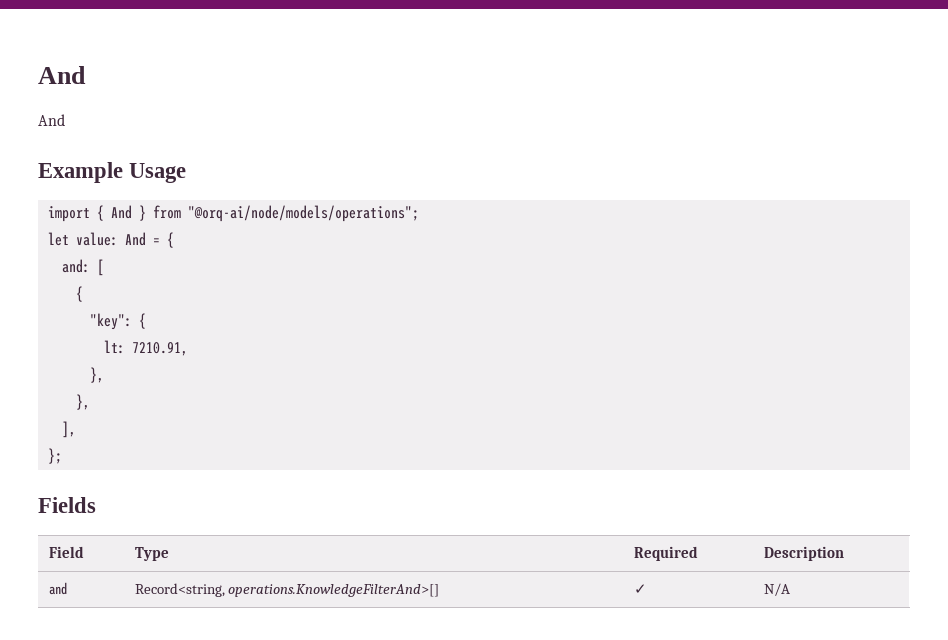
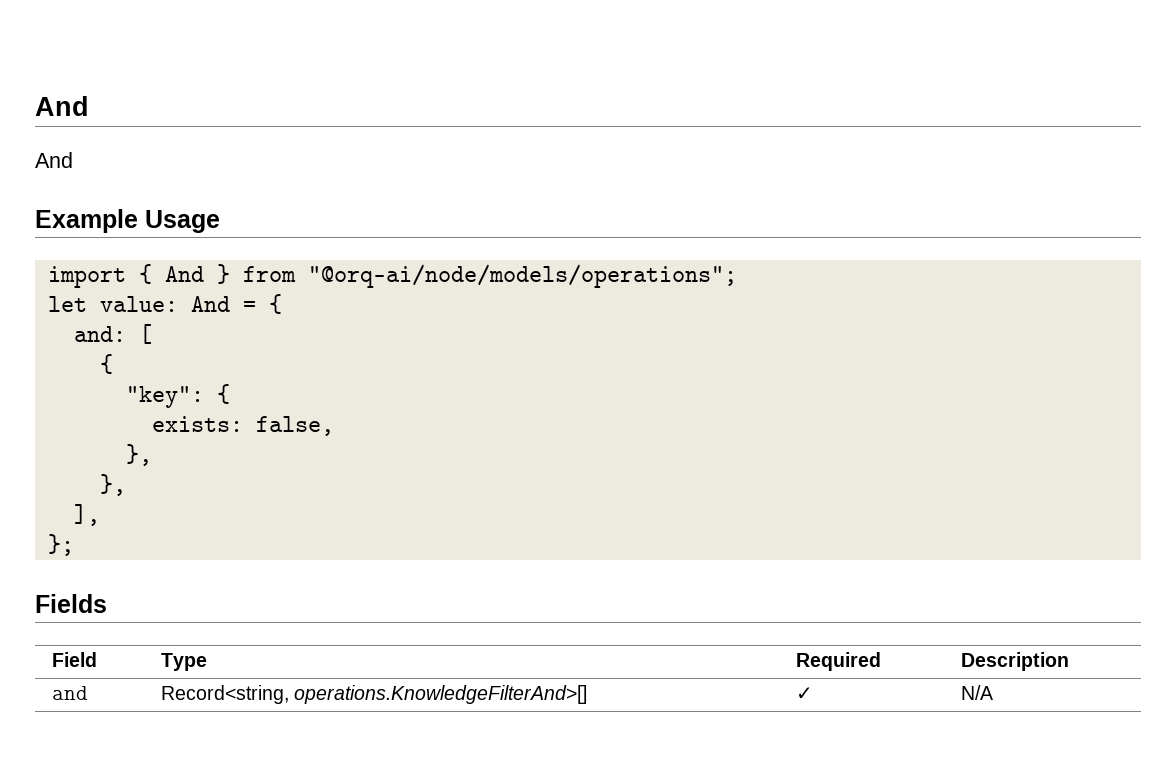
[103,340,188,356] lt: 7210.91, -> [151,416,334,436] exists: false,

